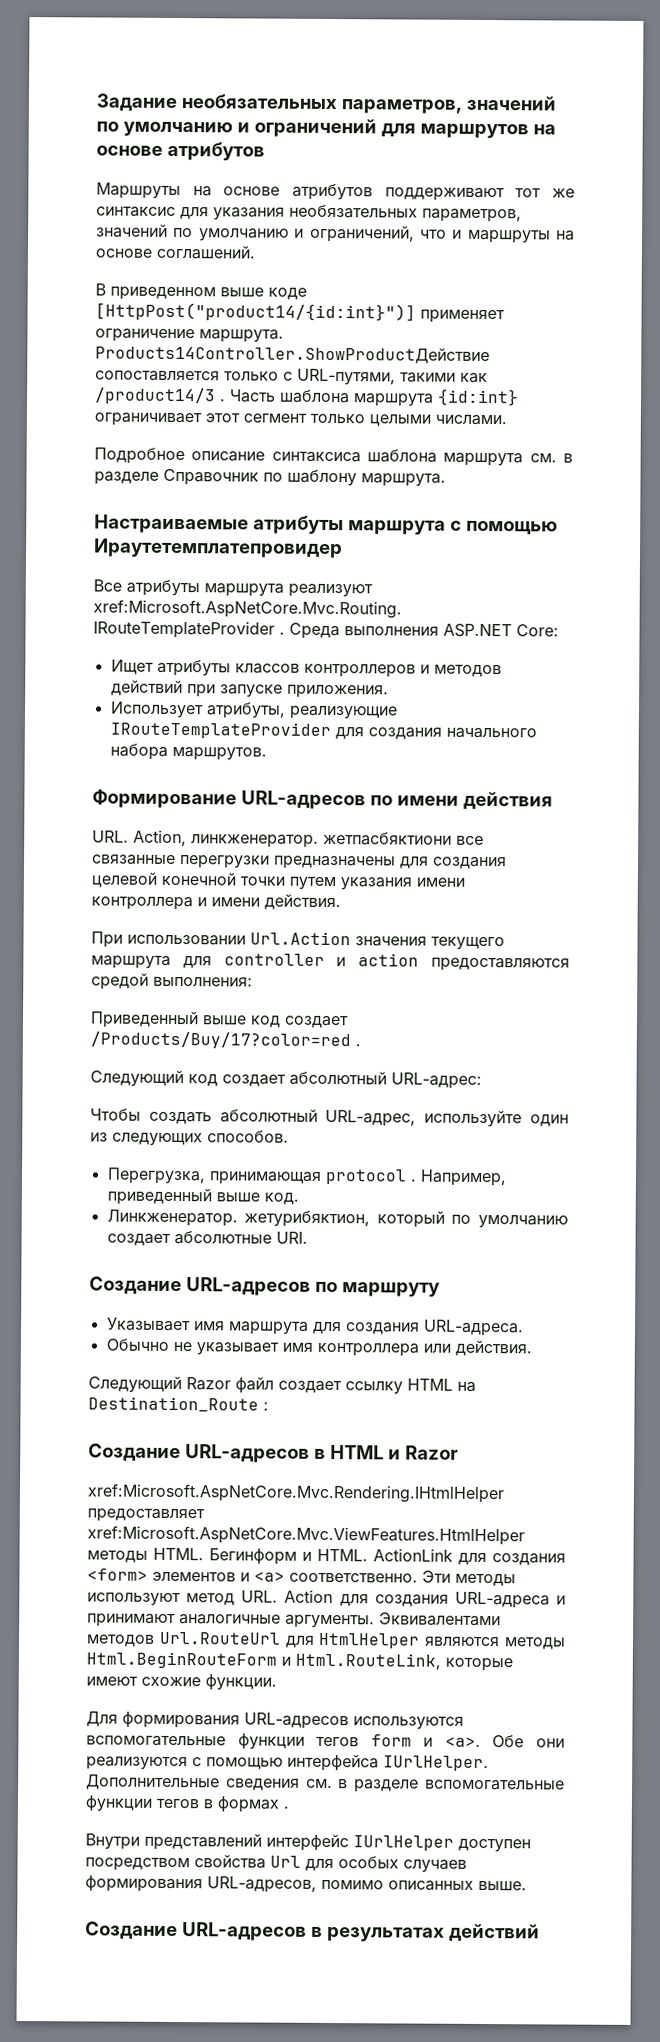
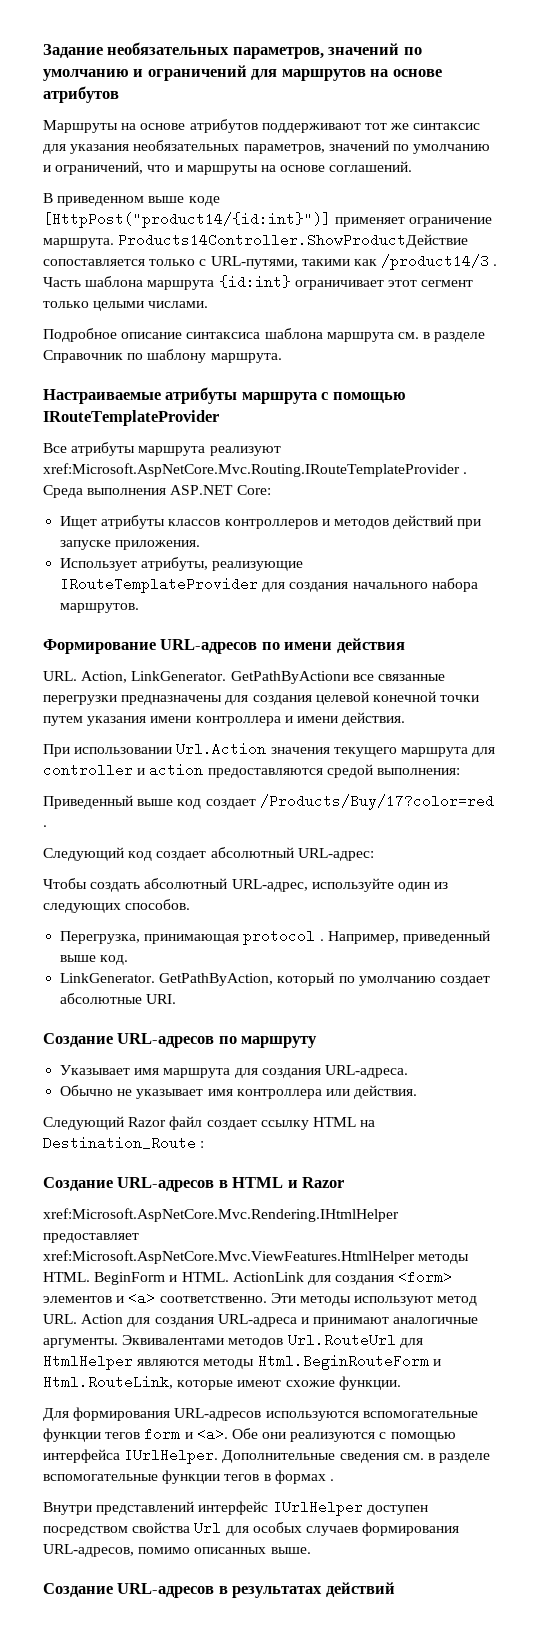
[93,538,343,559] Ираутетемплатепровидер -> [43,410,219,426] IRouteTemplateProvider
[191,831,452,848] линкженератор. жетпасбяктиони -> [131,671,349,684] LinkGenerator. GetPathByActionи
[106,1209,371,1228] Линкженератор. жетурибяктион, -> [60,973,274,986] LinkGenerator. GetPathByAction,
[209,1548,297,1565] Бегинформ -> [94,1272,166,1285] BeginForm

